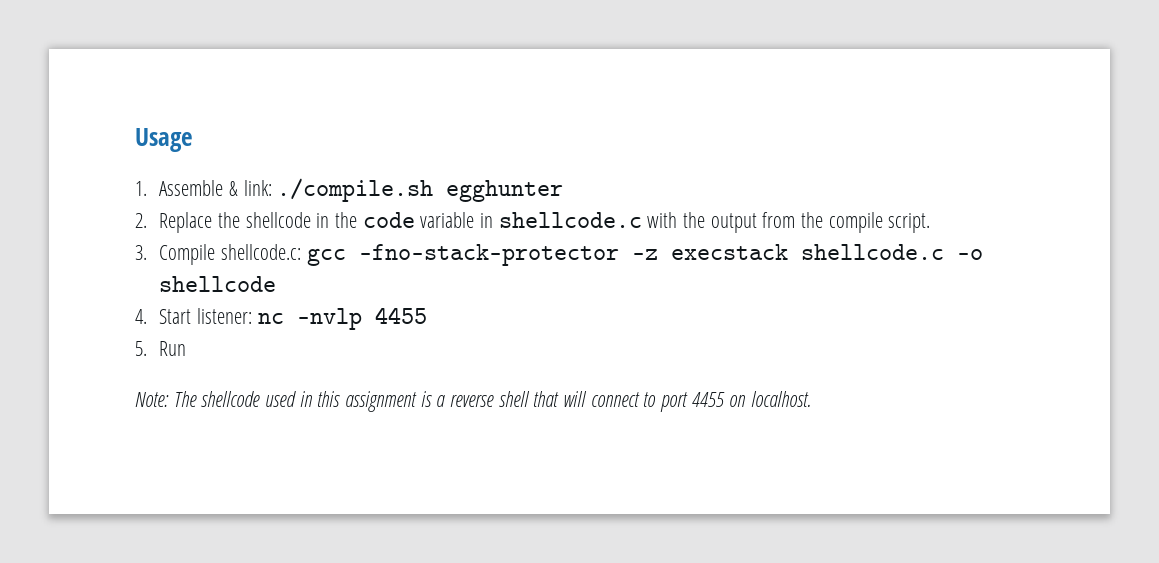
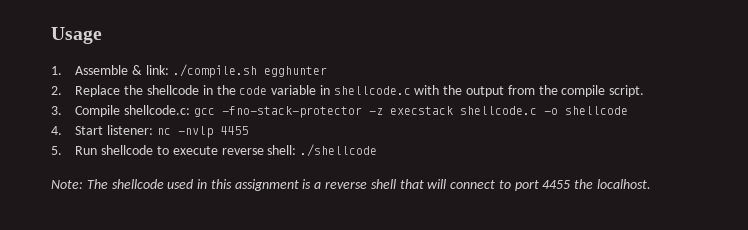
(187, 348) none -> [101,144,378,157] shellcode to execute reverse shell: ./shellcode
[729,395,746,407] on -> [574,179,594,189] the

